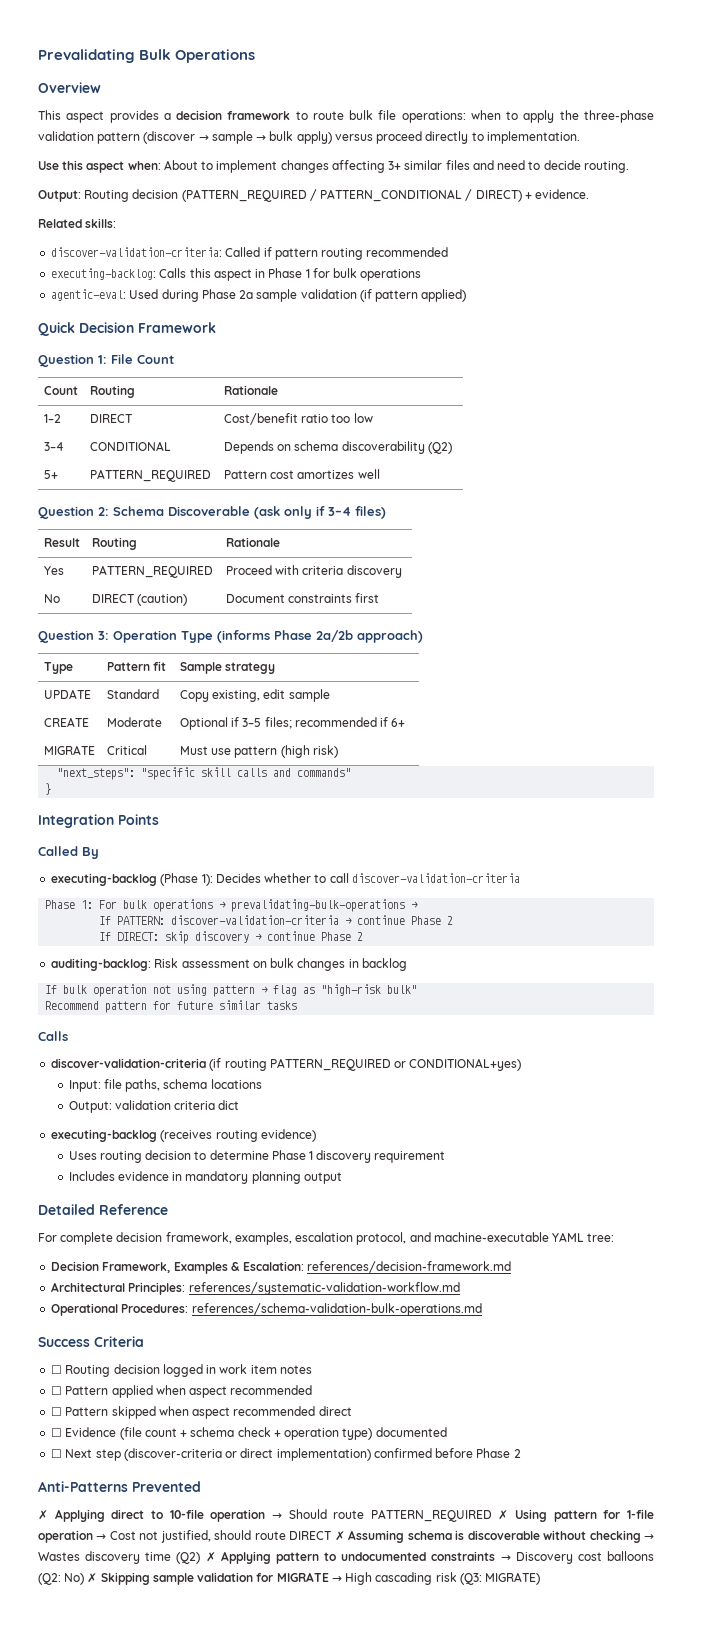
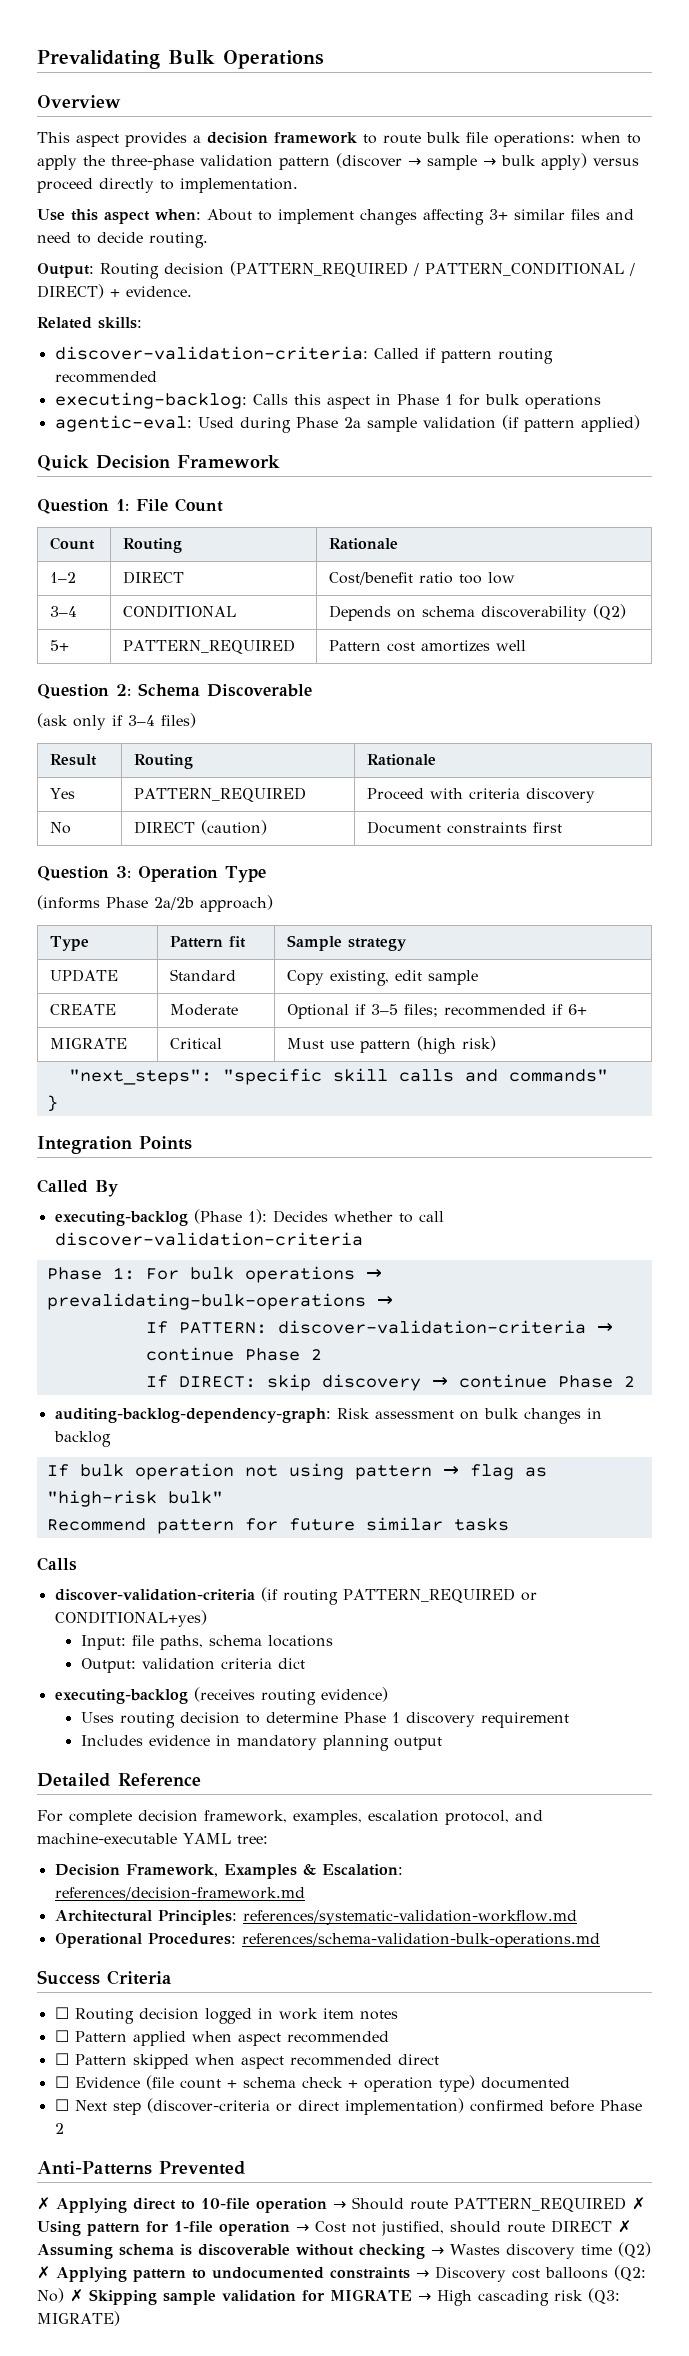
(250, 511) none -> (312, 690) //
(213, 637) none -> (266, 874) //
[51,958,152,971] auditing-backlog: -> [54,1408,331,1423] auditing-backlog-dependency-graph:

